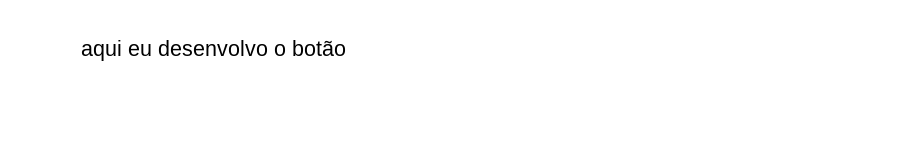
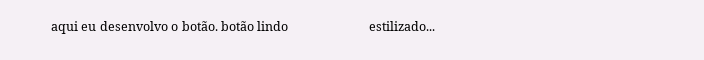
[292,40,346,56] botão -> [181,21,435,31] botão. botão lindo estilizado...

